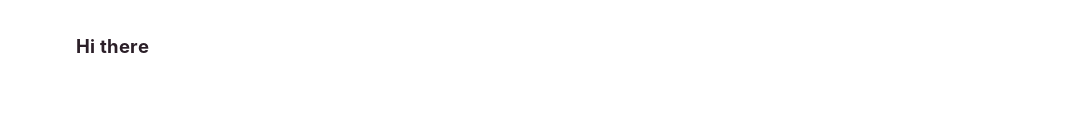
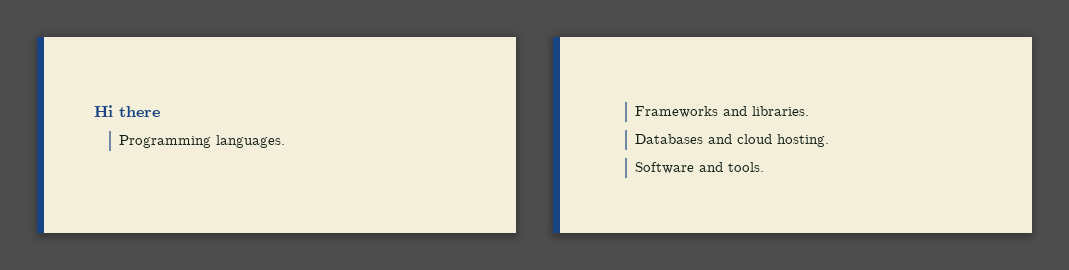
(149, 46) none -> [119,135,286,148] [635,106,810,118] [635,134,830,147] [635,162,765,174] // Programming languages. // Frameworks and libraries. // Databases and cloud hosting. // Software and tools.

